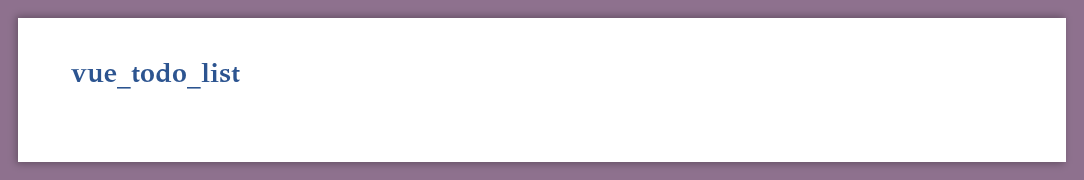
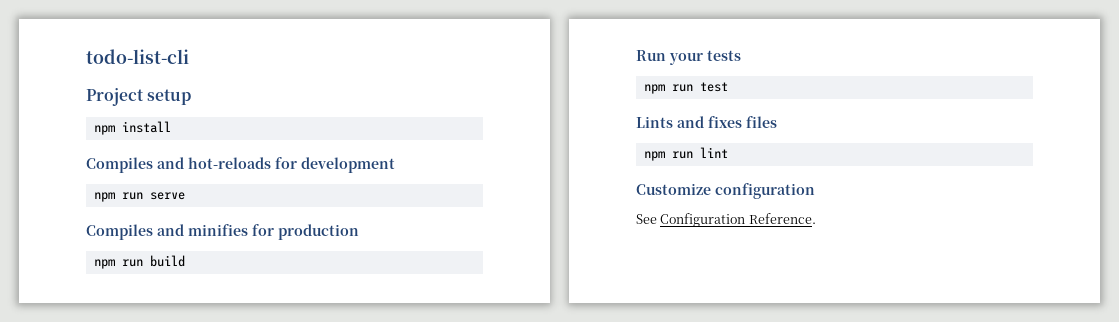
[71,63,240,89] vue_todo_list -> [86,49,189,64] [86,88,192,106] [93,121,171,135] [86,157,395,173] [93,192,185,202] [86,224,359,240] [93,255,185,269] [636,50,741,65] [643,82,728,94] [636,116,777,128] [643,147,728,161] [636,183,815,199] [636,213,816,227] todo-list-cli // Project setup // npm install // Compiles and hot-reloads for development // npm run serve // Compiles and minifies for production // npm run build // Run your tests // npm run test // Lints and fixes files // npm run lint // Customize configuration // See Configuration Reference.

